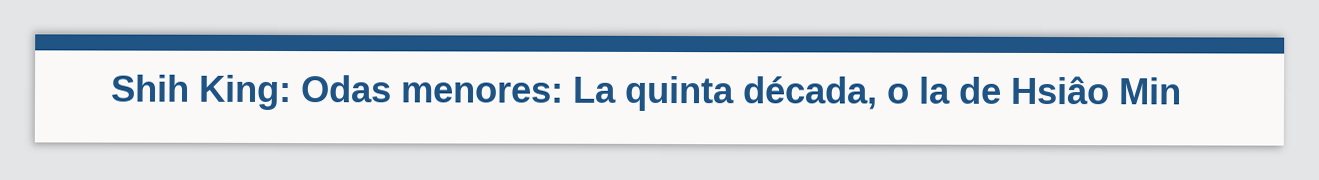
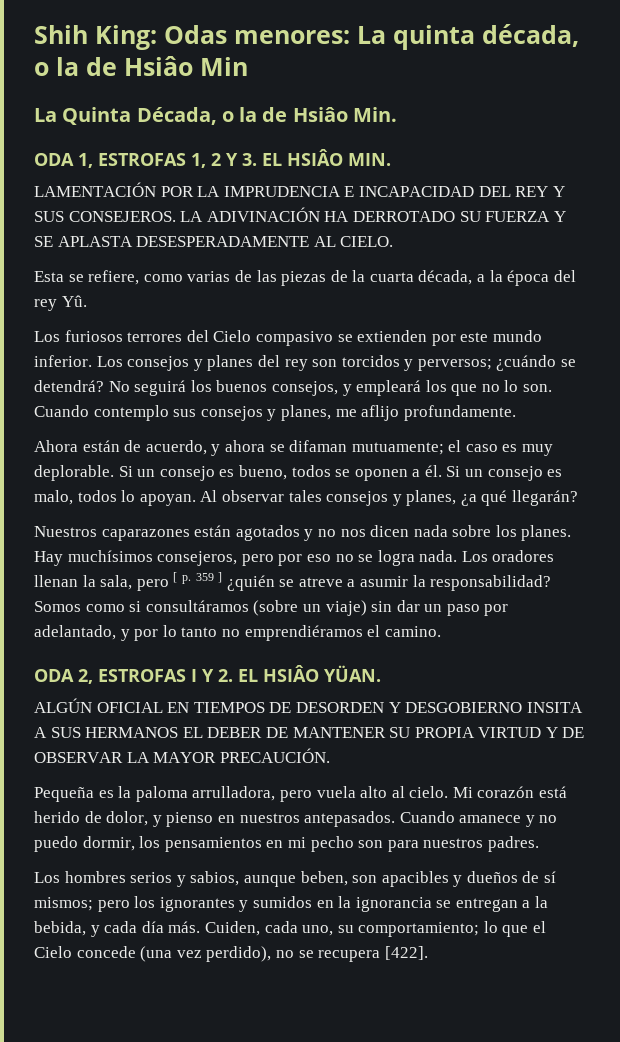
(1182, 91) none -> [34,107,397,125] [34,149,391,168] [34,182,565,197] [34,207,566,222] [34,236,394,247] [34,270,576,286] [34,295,87,311] [34,330,542,346] [34,355,577,371] [34,380,553,396] [34,405,516,421] [34,440,554,456] [34,465,563,481] [34,490,579,506] [34,525,572,541] [34,550,555,566] [34,572,552,591] [34,600,509,616] [34,625,441,641] [34,665,381,684] [34,698,583,713] [34,727,585,738] [34,748,330,763] [34,786,568,802] [34,811,558,827] [34,836,539,852] [34,871,557,887] [34,896,549,912] [34,921,547,937] [34,946,428,962] // La Quinta Década, o la de Hsiâo Min. // ODA 1, ESTROFAS 1, 2 Y 3. EL HSIÂO MIN. // LAMENTACIÓN POR LA IMPRUDENCIA E INCAPACIDAD DEL REY Y SUS CONSEJEROS. LA ADIVINACIÓN HA DERROTADO SU FUERZA Y SE APLASTA DESESPERADAMENTE AL CIELO. // Esta se refiere, como varias de las piezas de la cuarta década, a la época del rey Yû. // Los furiosos terrores del Cielo compasivo se extienden por este mundo inferior. Los consejos y planes del rey son torcidos y perversos; ¿cuándo se detendrá? No seguirá los buenos consejos, y empleará los que no lo son. Cuando contemplo sus consejos y planes, me aflijo profundamente. // Ahora están de acuerdo, y ahora se difaman mutuamente; el caso es muy deplorable. Si un consejo es bueno, todos se oponen a él. Si un consejo es malo, todos lo apoyan. Al observar tales consejos y planes, ¿a qué llegarán? // Nuestros caparazones están agotados y no nos dicen nada sobre los planes. Hay muchísimos consejeros, pero por eso no se logra nada. Los oradores llenan la sala, pero [ p. 359 ] ¿quién se atreve a asumir la responsabilidad? Somos como si consultáramos (sobre un viaje) sin dar un paso por adelantado, y por lo tanto no emprendiéramos el camino. // ODA 2, ESTROFAS I Y 2. EL HSIÂO YÜAN. // ALGÚN OFICIAL EN TIEMPOS DE DESORDEN Y DESGOBIERNO INSITA A SUS HERMANOS EL DEBER DE MANTENER SU PROPIA VIRTUD Y DE OBSERVAR LA MAYOR PRECAUCIÓN. // Pequeña es la paloma arrulladora, pero vuela alto al cielo. Mi corazón está herido de dolor, y pienso en nuestros antepasados. Cuando amanece y no puedo dormir, los pensamientos en mi pecho son para nuestros padres. // Los hombres serios y sabios, aunque beben, son apacibles y dueños de sí mismos; pero los ignorantes y sumidos en la ignorancia se entregan a la bebida, y cada día más. Cuiden, cada uno, su comportamiento; lo que el Cielo concede (una vez perdido), no se recupera [422].

